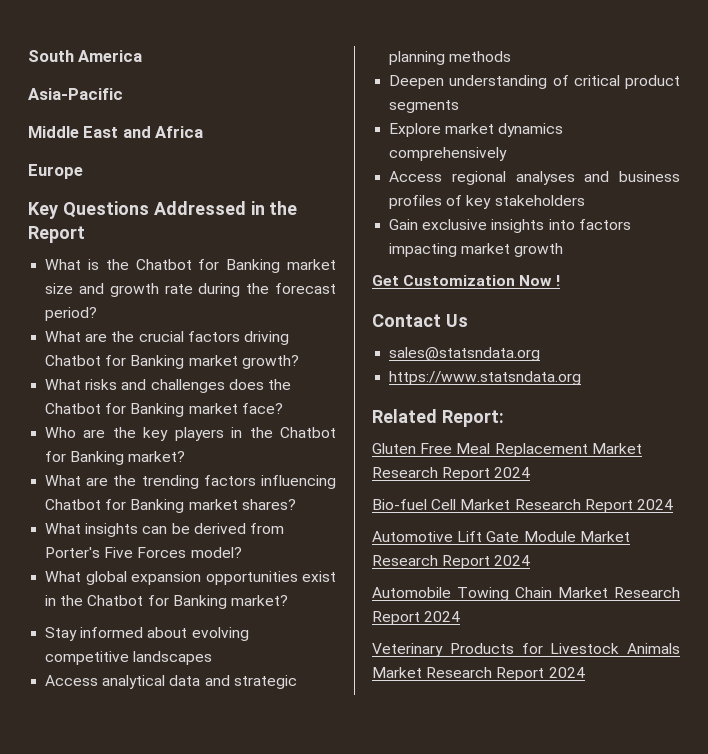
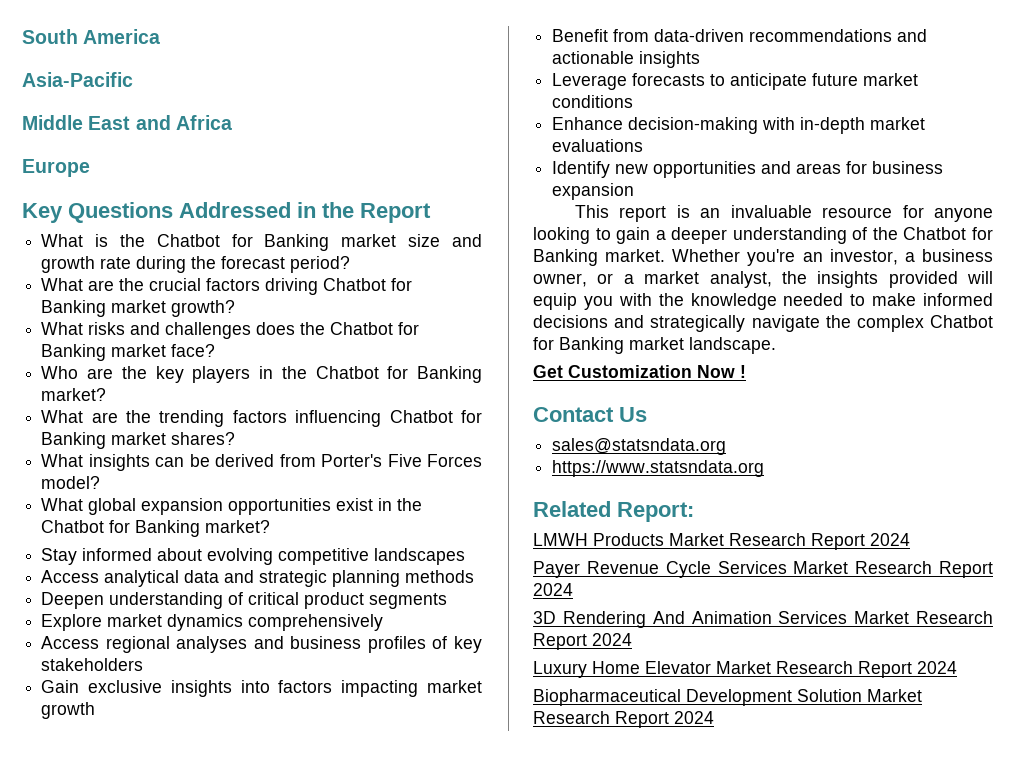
(564, 250) none -> [552,29,928,42] [552,51,701,68] [552,73,919,90] [552,95,634,108] [552,117,926,134] [552,139,644,152] [552,161,944,178] [552,183,635,200] [574,205,993,222] [533,227,993,244] [533,249,994,266] [533,271,993,288] [533,293,993,310] [533,315,993,332] [533,337,776,354] // Benefit from data-driven recommendations and actionable insights // Leverage forecasts to anticipate future market conditions // Enhance decision-making with in-depth market evaluations // Identify new opportunities and areas for business expansion // This report is an invaluable resource for anyone looking to gain a deeper understanding of the Chatbot for Banking market. Whether you're an investor, a business owner, or a market analyst, the insights provided will equip you with the knowledge needed to make informed decisions and strategically navigate the complex Chatbot for Banking market landscape.
[372,443,642,457] [372,467,531,481] [372,499,673,513] [372,531,630,542] [372,555,531,569] [372,587,680,601] [372,611,461,625] [372,643,680,657] Gluten Free Meal Replacement Market Research Report 2024 // Bio-fuel Cell Market Research Report 2024 // Automotive Lift Gate Module Market Research Report 2024 // Automobile Towing Chain Market Research Report 2024 // Veterinary Products for Livestock Animals -> [533,533,910,550] [533,561,993,578] [533,583,573,596] [533,611,993,628] [533,633,632,650] [533,661,957,678] [533,689,862,706] LMWH Products Market Research Report 2024 // Payer Revenue Cycle Services Market Research Report 2024 // 3D Rendering And Animation Services Market Research Report 2024 // Luxury Home Elevator Market Research Report 2024 // Biopharmaceutical Development Solution

